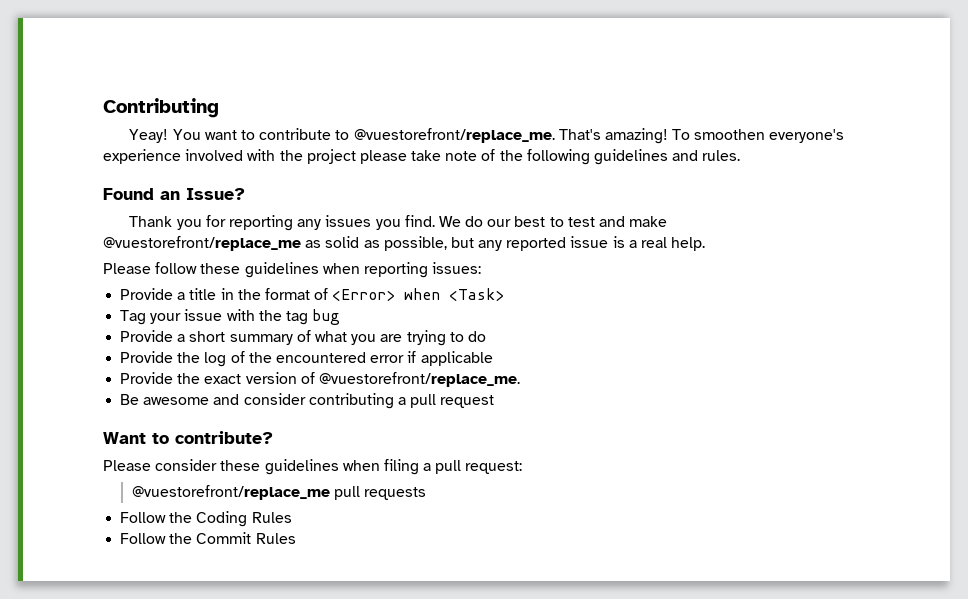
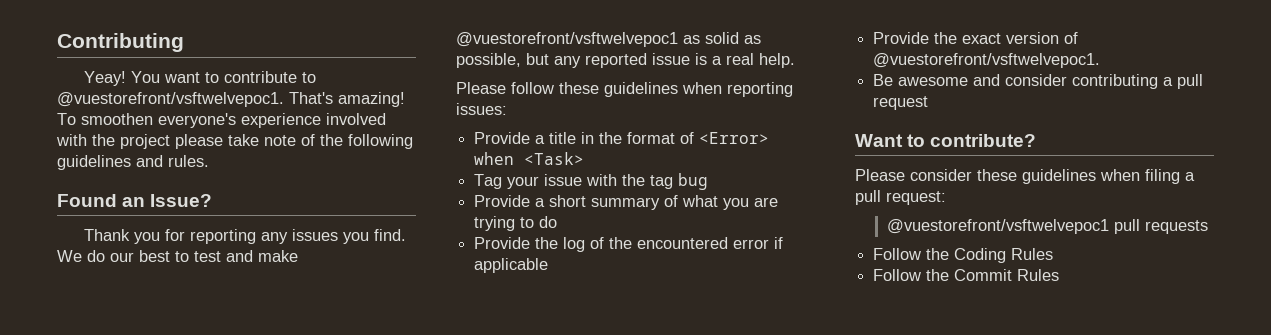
[353,128,555,143] @vuestorefront/replace_me. -> [57,92,284,107] @vuestorefront/vsftwelvepoc1.
[103,236,301,251] @vuestorefront/replace_me -> [456,32,678,47] @vuestorefront/vsftwelvepoc1
[318,372,520,387] @vuestorefront/replace_me. -> [873,53,1101,68] @vuestorefront/vsftwelvepoc1.
[131,485,330,500] @vuestorefront/replace_me -> [886,219,1109,234] @vuestorefront/vsftwelvepoc1

